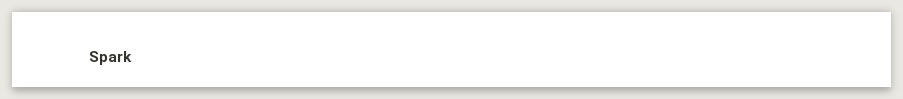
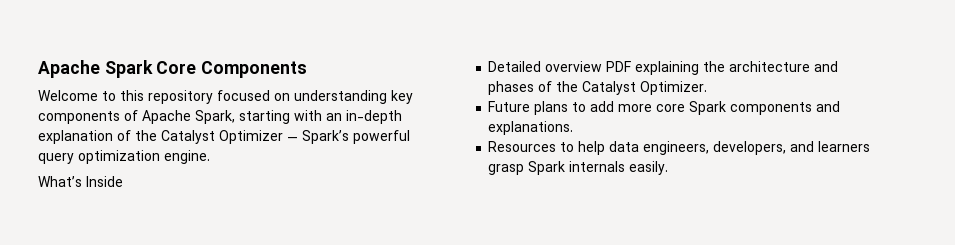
[89,51,132,65] Spark -> [38,60,308,78] [38,90,413,104] [38,110,402,124] [38,130,410,144] [38,150,210,164] [38,176,123,187] [488,61,839,75] [488,81,708,95] [488,101,841,115] [488,121,574,135] [488,141,871,155] [488,161,669,175] Apache Spark Core Components // Welcome to this repository focused on understanding key components of Apache Spark, starting with an in-depth explanation of the Catalyst Optimizer — Spark’s powerful query optimization engine. // What’s Inside // Detailed overview PDF explaining the architecture and phases of the Catalyst Optimizer. // Future plans to add more core Spark components and explanations. // Resources to help data engineers, developers, and learners grasp Spark internals easily.

